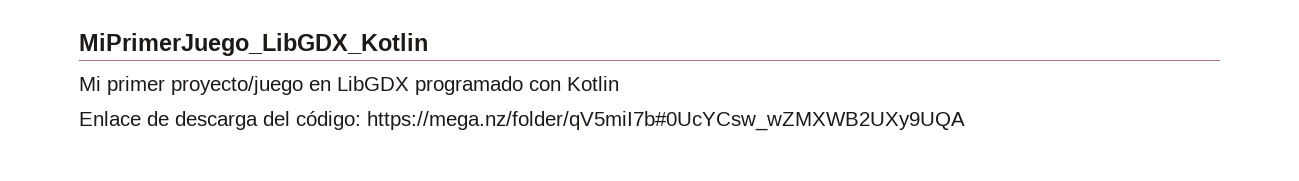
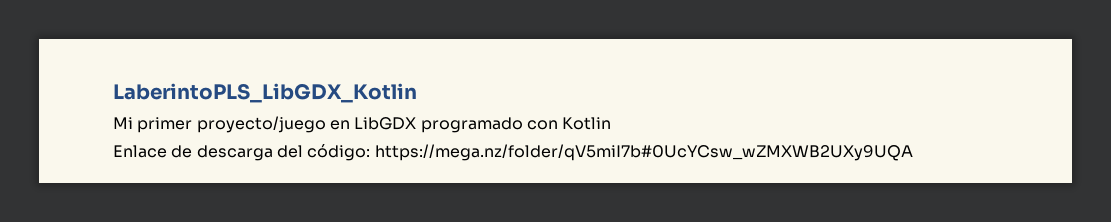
[79,33,428,56] MiPrimerJuego_LibGDX_Kotlin -> [113,83,417,103] LaberintoPLS_LibGDX_Kotlin

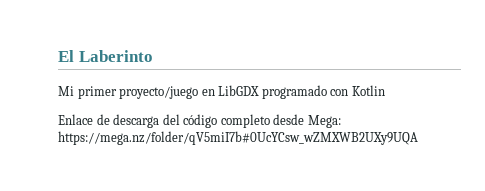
[113,83,417,103] LaberintoPLS_LibGDX_Kotlin -> [58,50,153,62] El Laberinto
[307,144,371,161] código: -> [183,114,341,128] código completo desde Mega:

